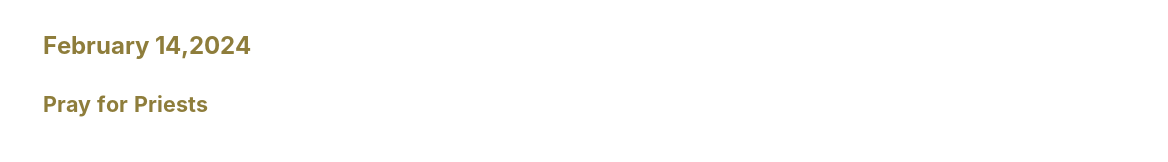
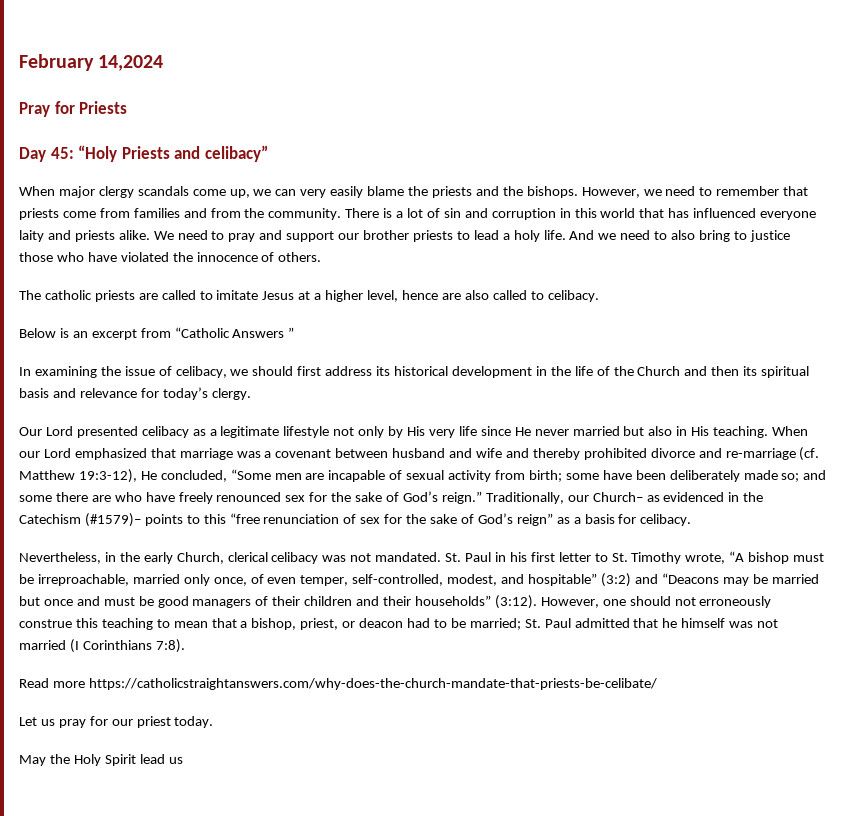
(208, 103) none -> [19,145,268,162] [19,186,809,198] [19,208,817,220] [19,230,790,242] [19,252,322,262] [19,290,599,302] [19,327,295,340] [19,366,810,378] [19,387,251,400] [19,426,809,438] [19,447,820,461] [19,469,827,483] [19,491,764,504] [19,513,692,527] [19,551,825,564] [19,573,819,587] [19,595,772,609] [19,618,779,630] [19,639,185,653] [19,678,657,690] [19,716,214,728] [19,754,183,766] // Day 45: “Holy Priests and celibacy” // When major clergy scandals come up, we can very easily blame the priests and the bishops. However, we need to remember that priests come from families and from the community. There is a lot of sin and corruption in this world that has influenced everyone laity and priests alike. We need to pray and support our brother priests to lead a holy life. And we need to also bring to justice those who have violated the innocence of others. // The catholic priests are called to imitate Jesus at a higher level, hence are also called to celibacy. // Below is an excerpt from “Catholic Answers ” // In examining the issue of celibacy, we should first address its historical development in the life of the Church and then its spiritual basis and relevance for today’s clergy. // Our Lord presented celibacy as a legitimate lifestyle not only by His very life since He never married but also in His teaching. When our Lord emphasized that marriage was a covenant between husband and wife and thereby prohibited divorce and re-marriage (cf. Matthew 19:3-12), He concluded, “Some men are incapable of sexual activity from birth; some have been deliberately made so; and some there are who have freely renounced sex for the sake of God’s reign.” Traditionally, our Church– as evidenced in the Catechism (#1579)– points to this “free renunciation of sex for the sake of God’s reign” as a basis for celibacy. // Nevertheless, in the early Church, clerical celibacy was not mandated. St. Paul in his first letter to St. Timothy wrote, “A bishop must be irreproachable, married only once, of even temper, self-controlled, modest, and hospitable” (3:2) and “Deacons may be married but once and must be good managers of their children and their households” (3:12). However, one should not erroneously construe this teaching to mean that a bishop, priest, or deacon had to be married; St. Paul admitted that he himself was not married (I Corinthians 7:8). // Read more https://catholicstraightanswers.com/why-does-the-church-mandate-that-priests-be-celibate/ // Let us pray for our priest today. // May the Holy Spirit lead us

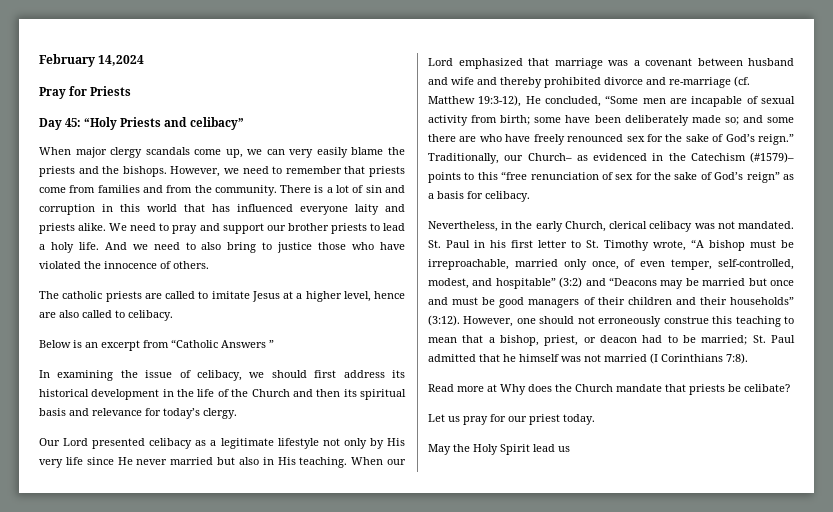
[88,678,657,690] https://catholicstraightanswers.com/why-does-the-church-mandate-that-priests-be-celibate/ -> [487,384,790,395] at Why does the Church mandate that priests be celibate?

